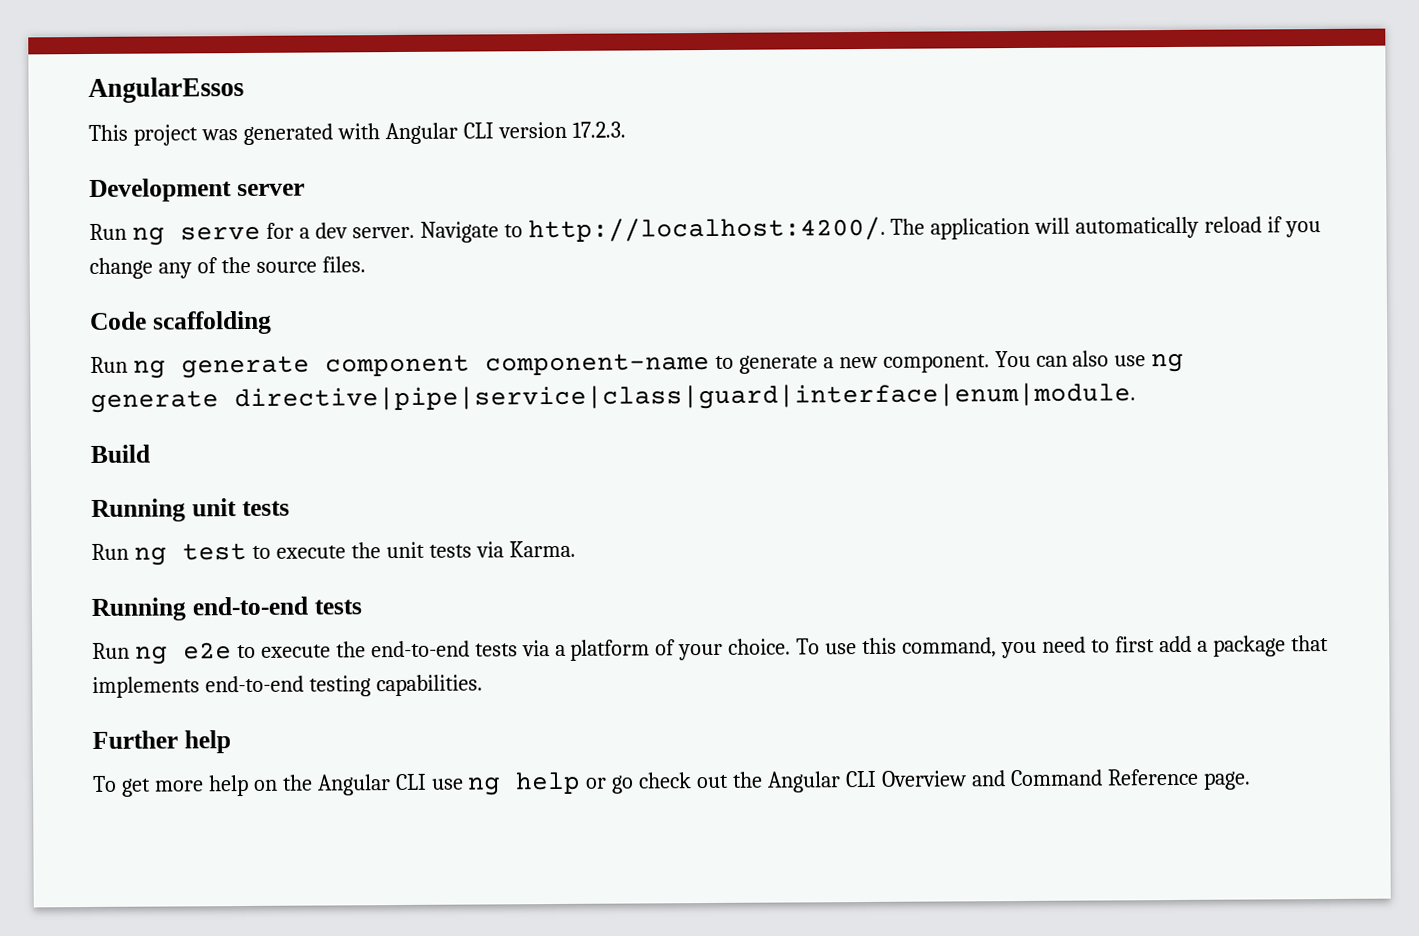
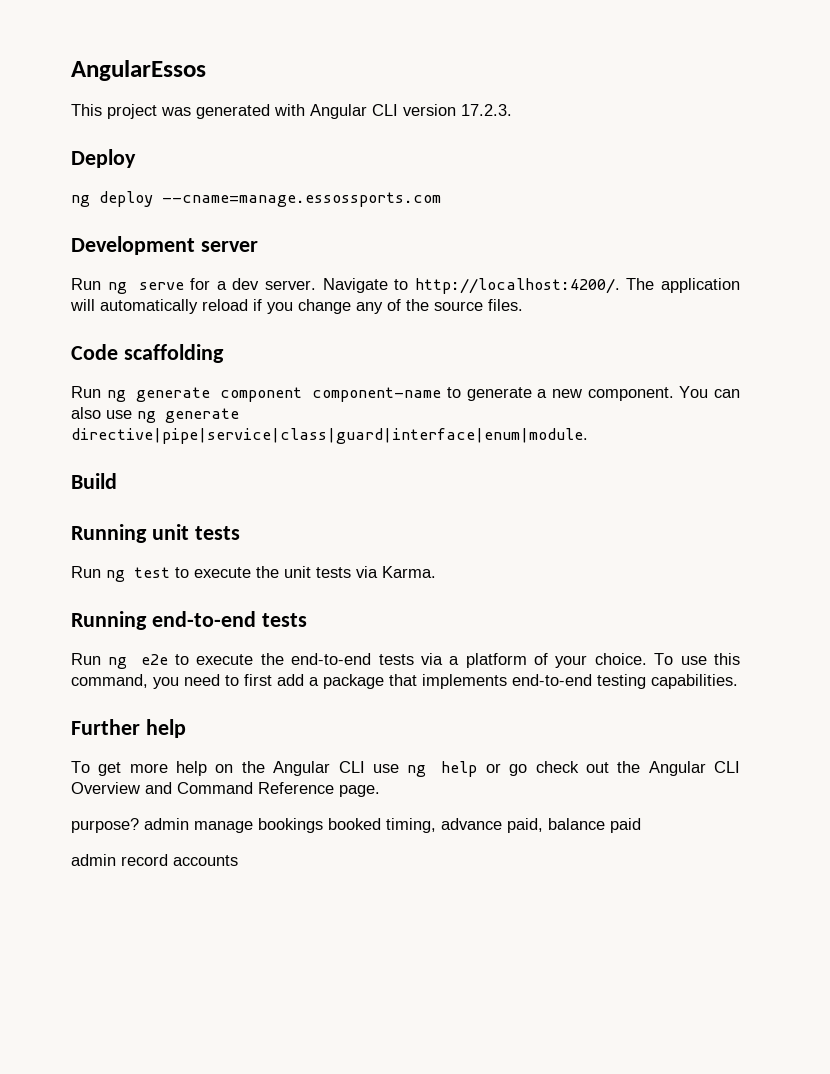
(626, 129) none -> [71,149,136,168] [71,191,441,207] // Deploy // ng deploy --cname=manage.essossports.com
(1251, 780) none -> [71,818,641,833] [71,854,238,866] // purpose? admin manage bookings booked timing, advance paid, balance paid // admin record accounts

